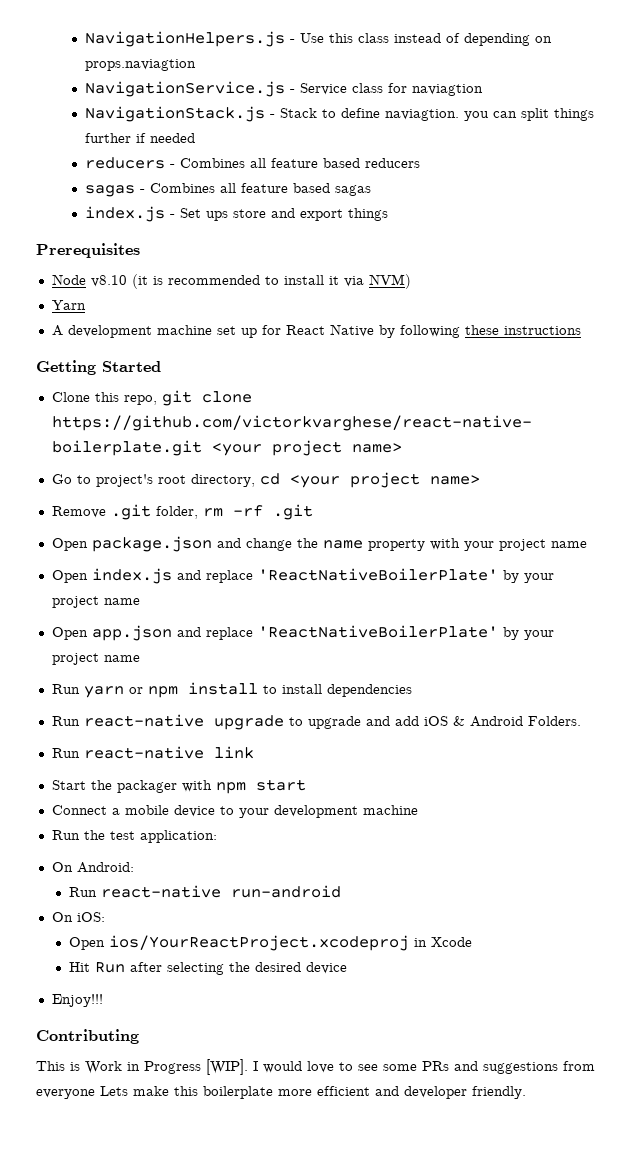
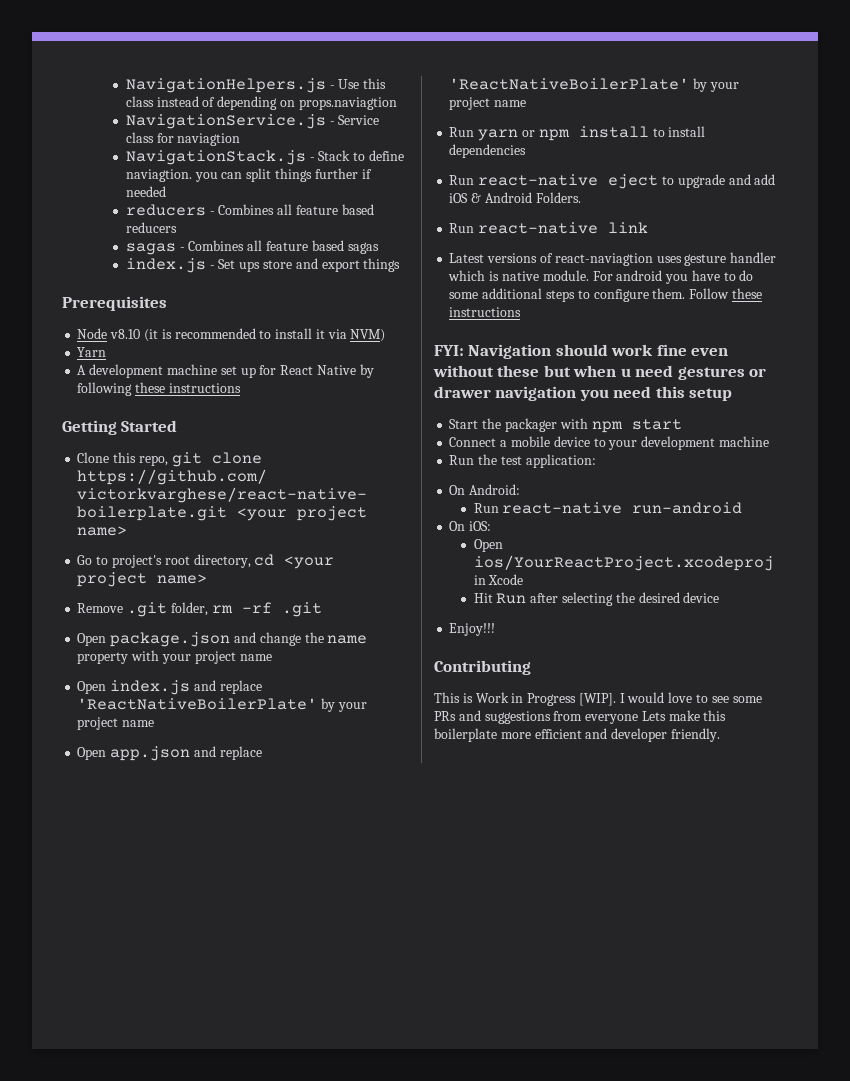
[213,715,284,730] upgrade -> [608,174,659,189] eject
(254, 752) none -> [449,252,777,266] [448,270,754,284] [449,288,762,302] [449,307,522,317] [434,344,729,359] [433,365,767,380] [434,386,733,401] // Latest versions of react-naviagtion uses gesture handler which is native module. For android you have to do some additional steps to configure them. Follow these instructions // FYI: Navigation should work fine even without these but when u need gestures or drawer navigation you need this setup

